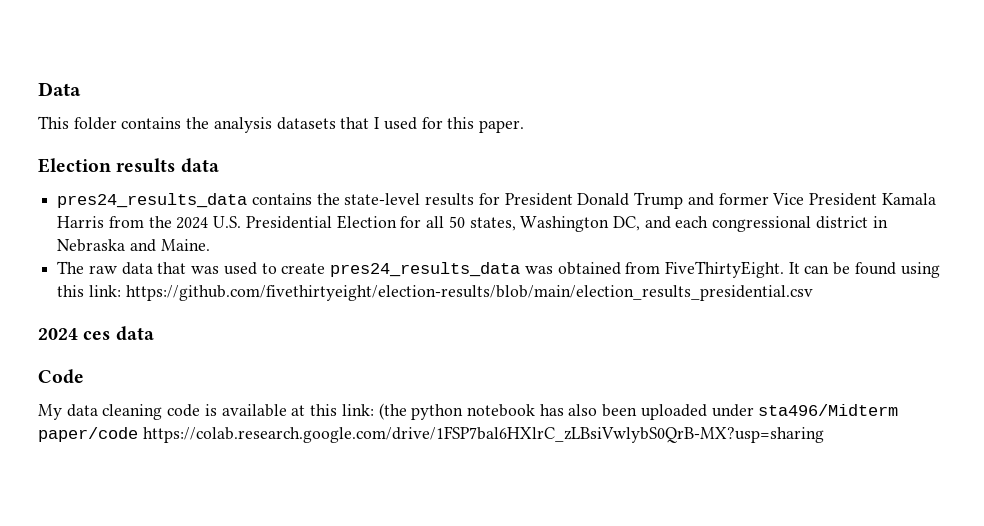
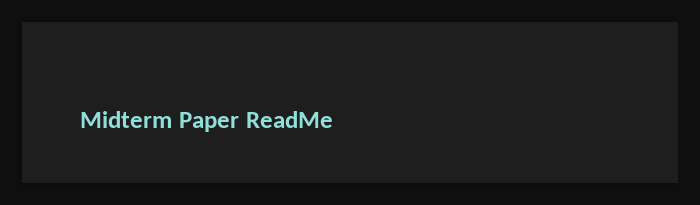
[38,82,81,96] [38,116,524,133] [38,158,219,173] [57,192,936,209] [57,215,888,232] [57,239,210,252] [57,261,940,278] [57,285,813,301] [38,326,154,341] [38,369,84,384] [38,403,899,420] [38,426,824,443] Data // This folder contains the analysis datasets that I used for this paper. // Election results data // pres24_results_data contains the state-level results for President Donald Trump and former Vice President Kamala Harris from the 2024 U.S. Presidential Election for all 50 states, Washington DC, and each congressional district in Nebraska and Maine. // The raw data that was used to create pres24_results_data was obtained from FiveThirtyEight. It can be found using this link: https://github.com/fivethirtyeight/election-results/blob/main/election_results_presidential.csv // 2024 ces data // Code // My data cleaning code is available at this link: (the python notebook has also been uploaded under sta496/Midterm paper/code https://colab.research.google.com/drive/1FSP7bal6HXlrC_zLBsiVwlybS0QrB-MX?usp=sharing -> [80,111,333,132] Midterm Paper ReadMe

